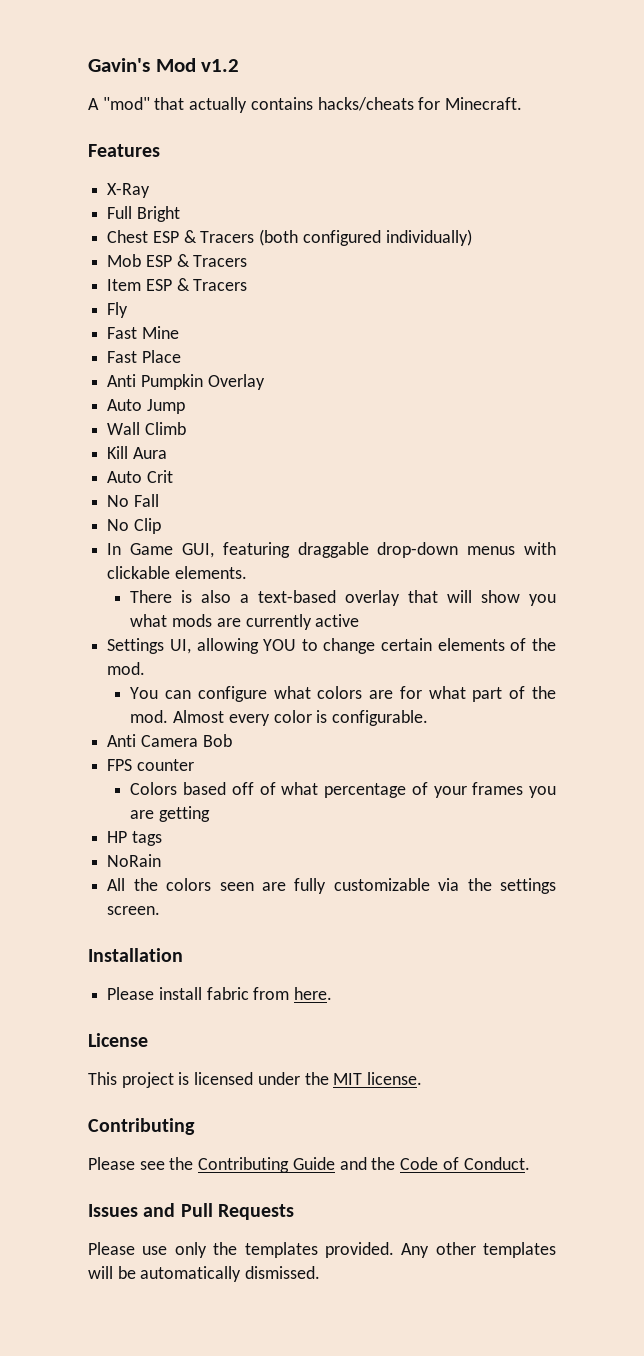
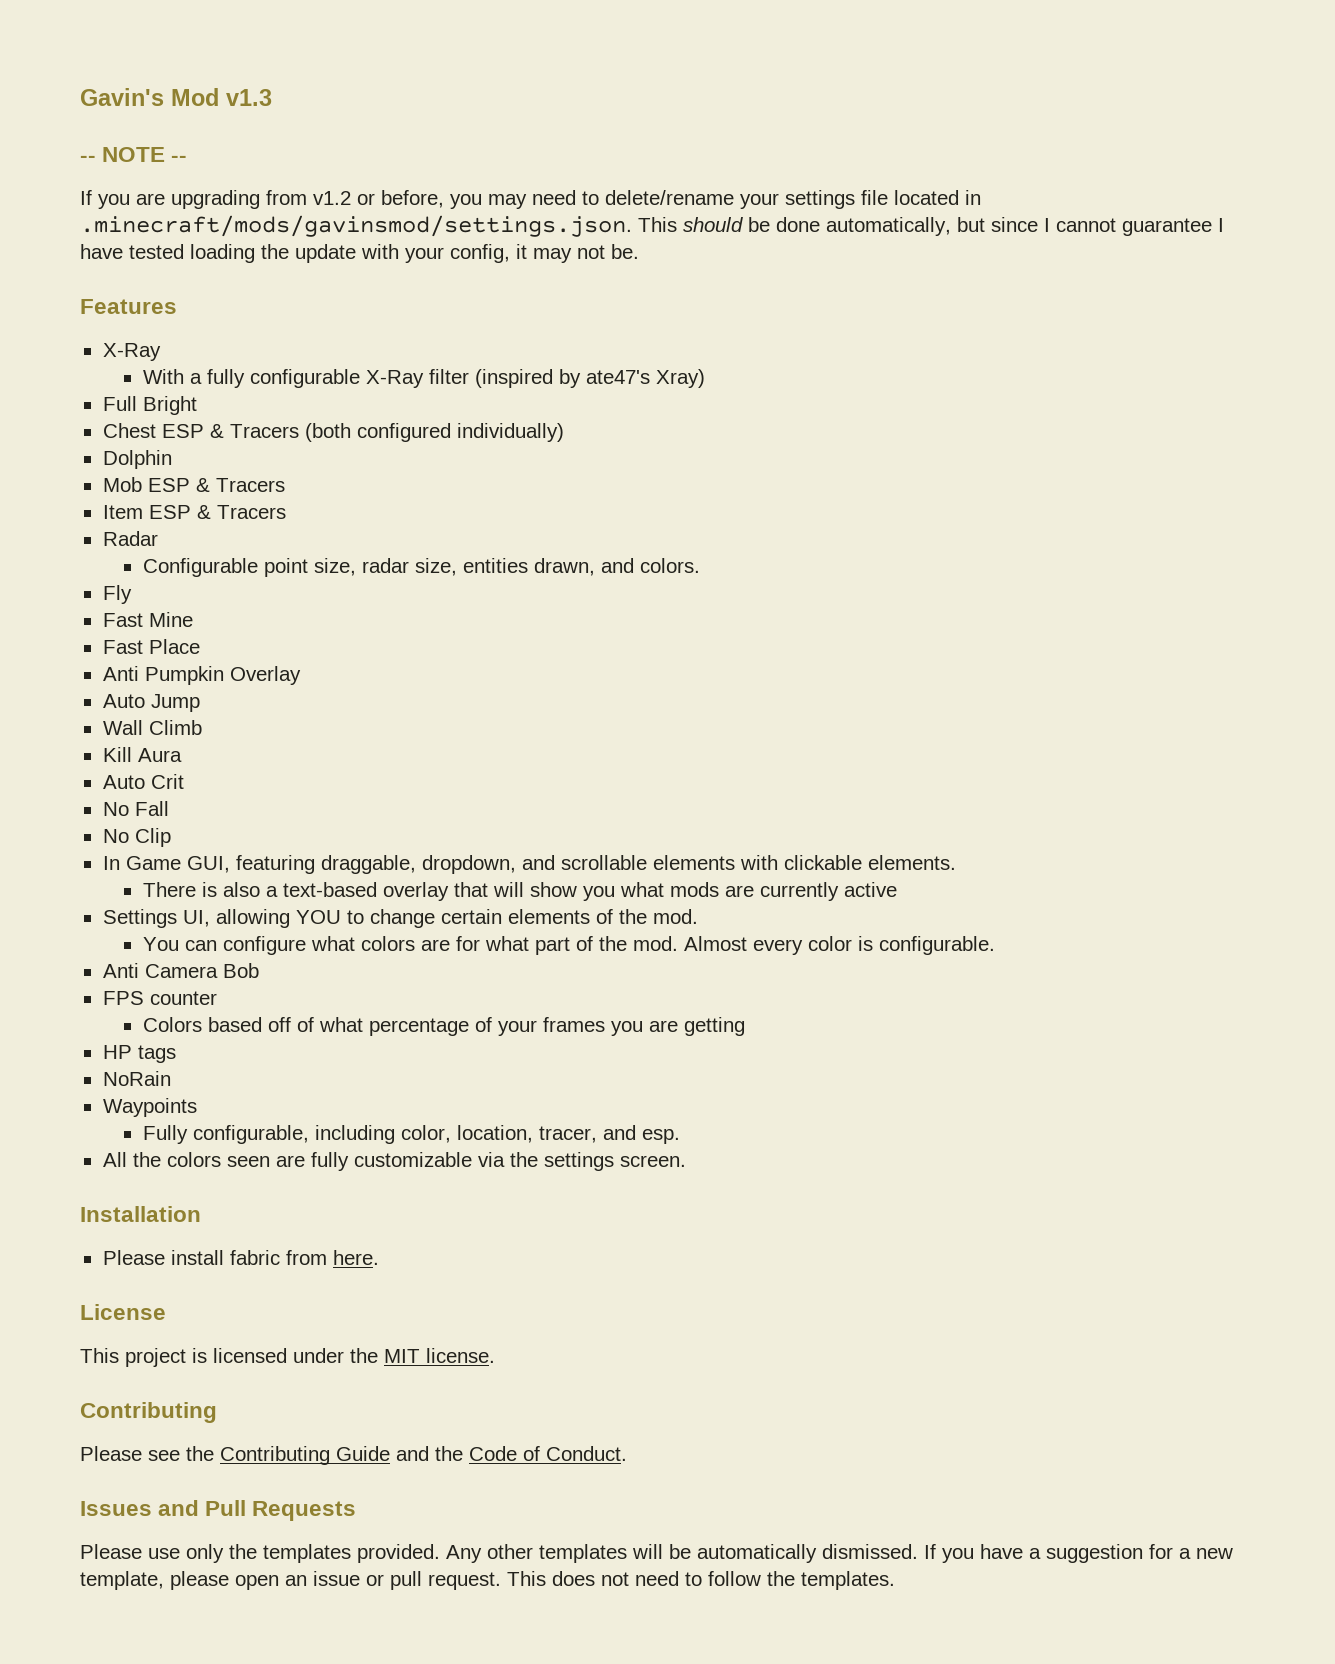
[201,59,240,72] [88,97,523,113] [88,144,160,157] [107,183,151,198] v1.2 // A "mod" that actually contains hacks/cheats for Minecraft. // Features // X-Ray -> [226,89,272,106] [80,147,188,162] [80,190,981,209] [80,215,1224,237] [80,244,639,263] [80,299,177,314] [102,343,161,361] [142,369,705,388] v1.3 // -- NOTE -- // If you are upgrading from v1.2 or before, you may need to delete/rename your settings file located in .minecraft/mods/gavinsmod/settings.json. This should be done automatically, but since I cannot guarantee I have tested loading the update with your config, it may not be. // Features // X-Ray // With a fully configurable X-Ray filter (inspired by ate47's Xray)
(472, 237) none -> [102,450,172,469] // Dolphin
(248, 285) none -> [102,531,158,546] [142,558,700,577] // Radar // Configurable point size, radar size, entities drawn, and colors.
[297,542,516,558] draggable drop-down menus -> [320,855,735,874] draggable, dropdown, and scrollable elements
(162, 860) none -> [102,1098,197,1117] [142,1125,680,1144] // Waypoints // Fully configurable, including color, location, tracer, and esp.
(321, 1272) none -> [924,1544,1233,1563] [80,1571,895,1590] If you have a suggestion for a new template, please open an issue or pull request. This does not need to follow the templates.

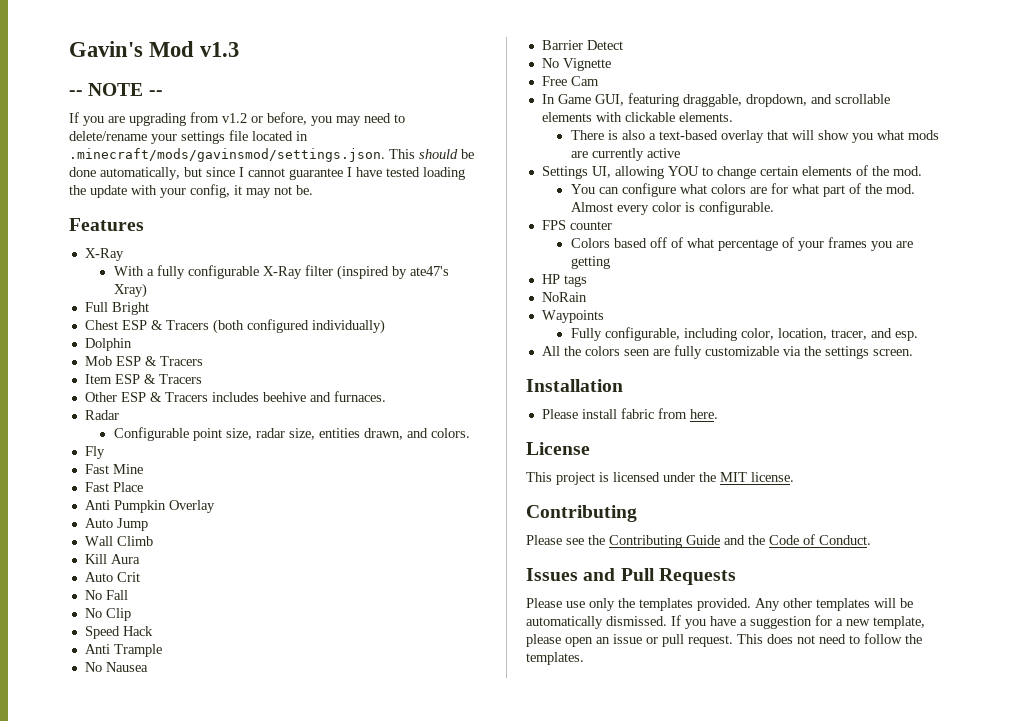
(286, 512) none -> [84,391,386,402] // Other ESP & Tracers includes beehive and furnaces.
(171, 837) none -> [84,626,153,639] [84,644,162,657] [84,662,148,672] [541,40,623,50] [541,58,611,71] [541,76,599,86] // Speed Hack // Anti Trample // No Nausea // Barrier Detect // No Vignette // Free Cam
[102,963,259,978] // Anti Camera Bob -> (774, 208) none

